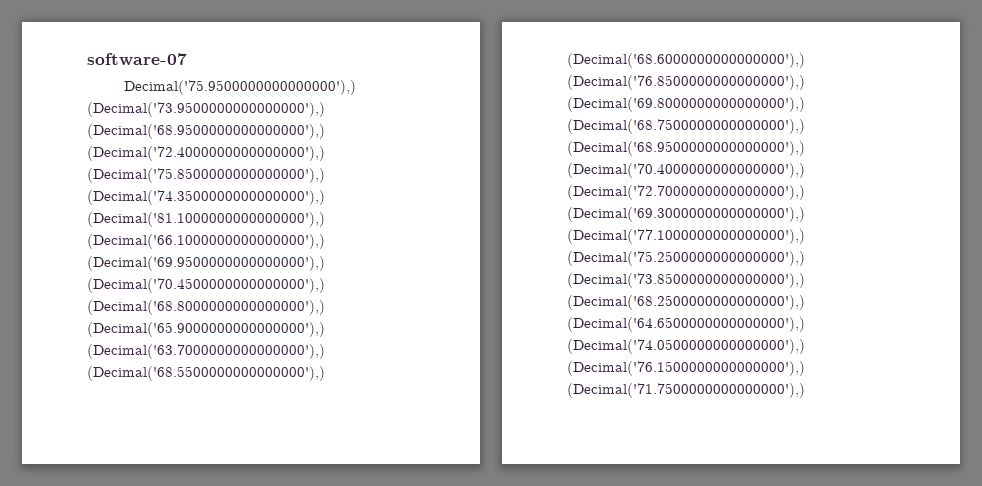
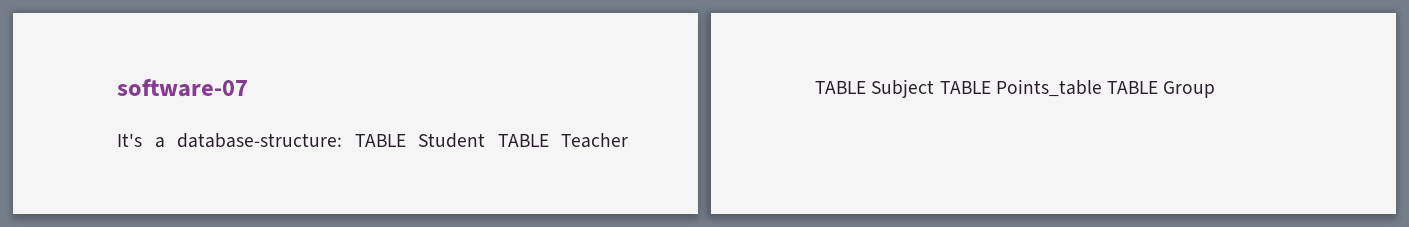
[124,80,357,95] [87,102,325,117] [87,124,325,139] [87,146,325,161] [87,168,325,183] [87,190,325,205] [87,212,325,227] [87,234,325,249] [87,256,325,271] [87,278,325,293] [87,300,325,315] [87,322,325,337] [87,344,325,359] [87,366,325,381] [567,53,805,68] [567,75,805,90] [567,97,805,112] [567,119,805,134] [567,141,805,156] [567,163,805,178] [567,185,805,200] [567,207,805,222] [567,229,805,244] [567,251,805,266] [567,273,805,288] [567,295,805,310] [567,317,805,332] [567,339,805,354] [567,361,805,376] [567,383,805,398] Decimal('75.9500000000000000'),) (Decimal('73.9500000000000000'),) (Decimal('68.9500000000000000'),) (Decimal('72.4000000000000000'),) (Decimal('75.8500000000000000'),) (Decimal('74.3500000000000000'),) (Decimal('81.1000000000000000'),) (Decimal('66.1000000000000000'),) (Decimal('69.9500000000000000'),) (Decimal('70.4500000000000000'),) (Decimal('68.8000000000000000'),) (Decimal('65.9000000000000000'),) (Decimal('63.7000000000000000'),) (Decimal('68.5500000000000000'),) (Decimal('68.6000000000000000'),) (Decimal('76.8500000000000000'),) (Decimal('69.8000000000000000'),) (Decimal('68.7500000000000000'),) (Decimal('68.9500000000000000'),) (Decimal('70.4000000000000000'),) (Decimal('72.7000000000000000'),) (Decimal('69.3000000000000000'),) (Decimal('77.1000000000000000'),) (Decimal('75.2500000000000000'),) (Decimal('73.8500000000000000'),) (Decimal('68.2500000000000000'),) (Decimal('64.6500000000000000'),) (Decimal('74.0500000000000000'),) (Decimal('76.1500000000000000'),) (Decimal('71.7500000000000000'),) -> [117,133,628,148] [815,79,1216,98] It's a database-structure: TABLE Student TABLE Teacher TABLE Subject TABLE Points_table TABLE Group

